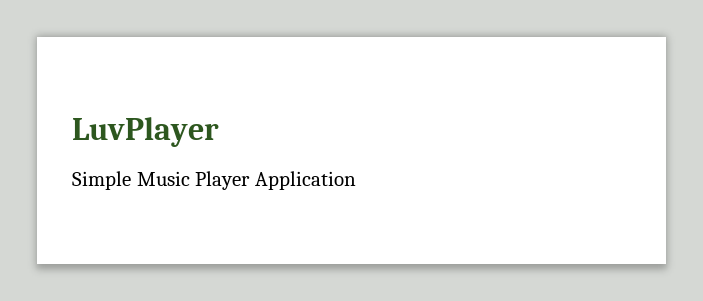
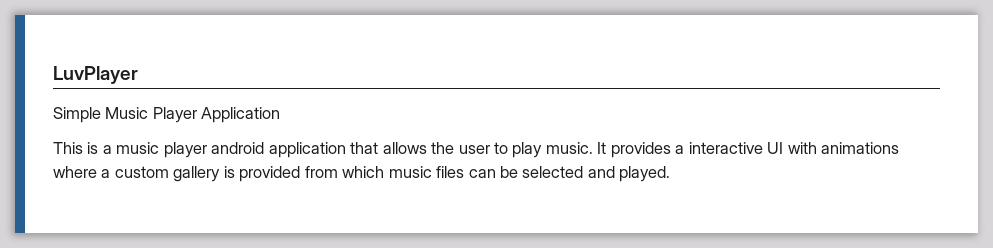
(356, 180) none -> [53,142,900,158] [53,166,671,182] // This is a music player android application that allows the user to play music. It provides a interactive UI with animations where a custom gallery is provided from which music files can be selected and played.

